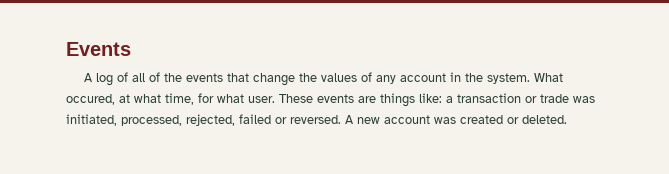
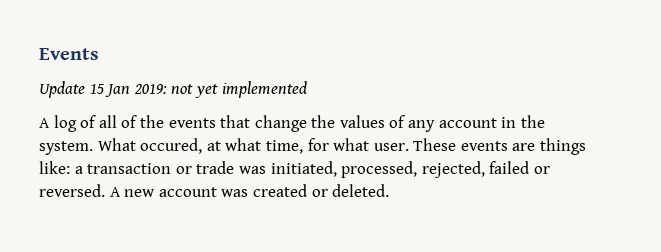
(131, 49) none -> [39,81,307,98] // Update 15 Jan 2019: not yet implemented

